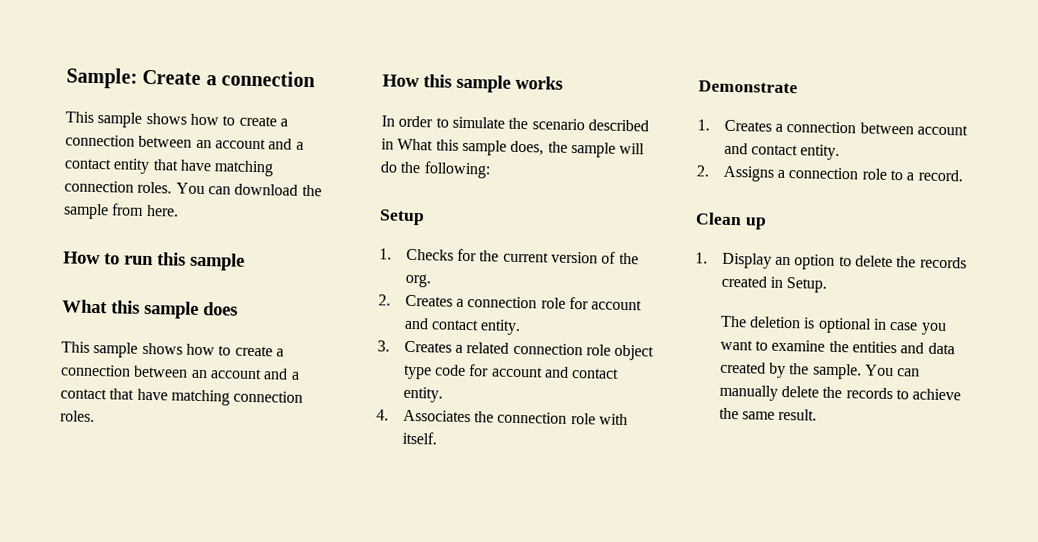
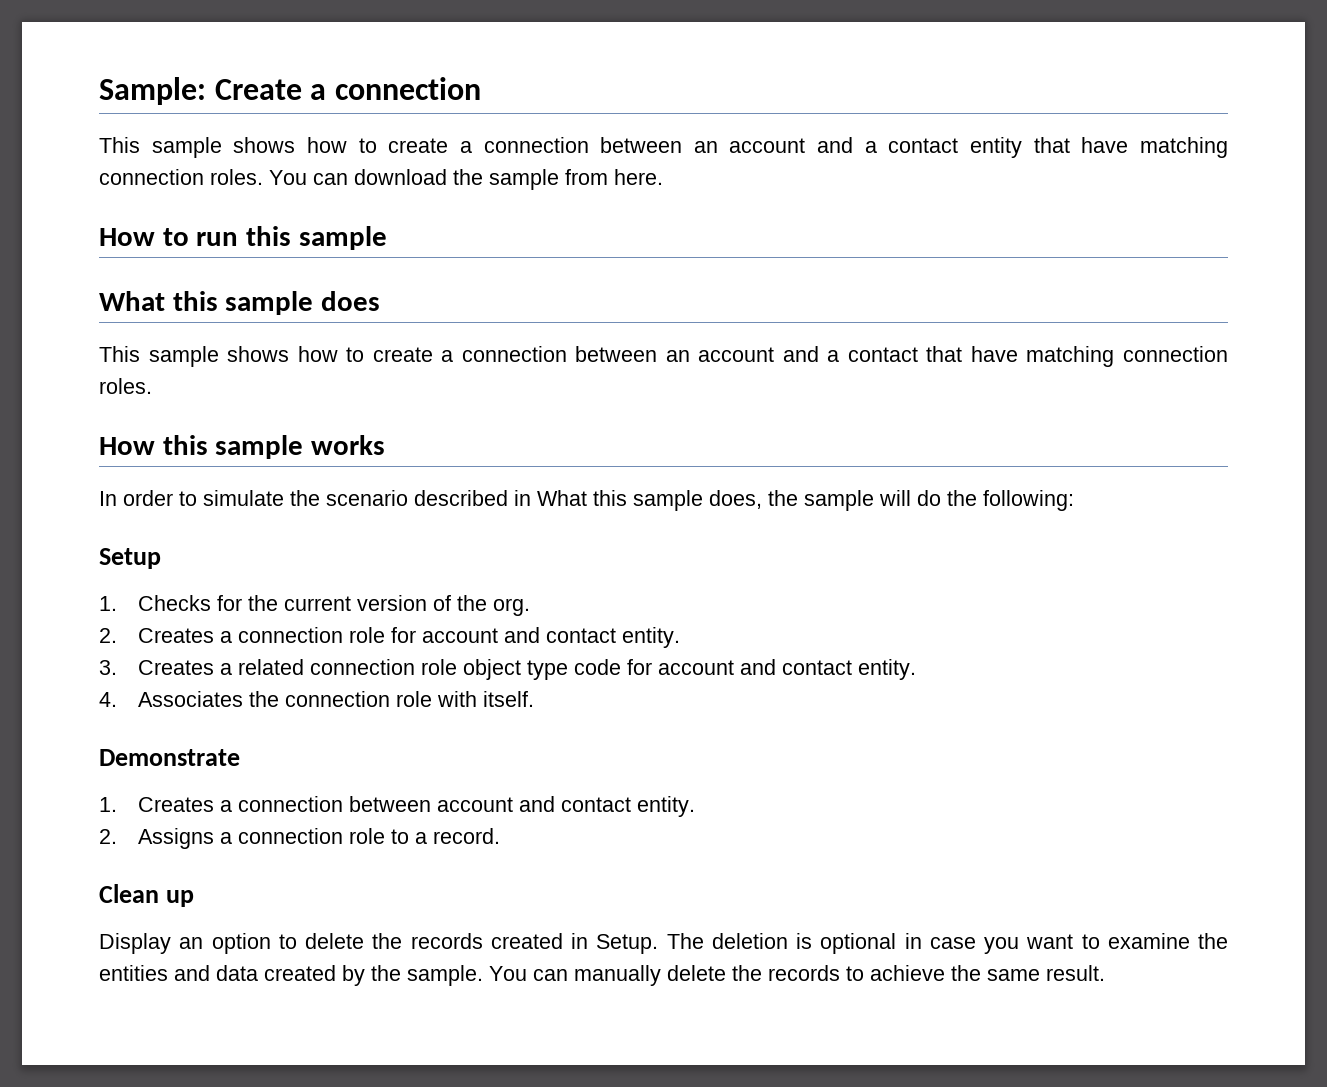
[695,252,708,264] 1. -> (194, 898) none
(828, 285) // -> (659, 944) none

